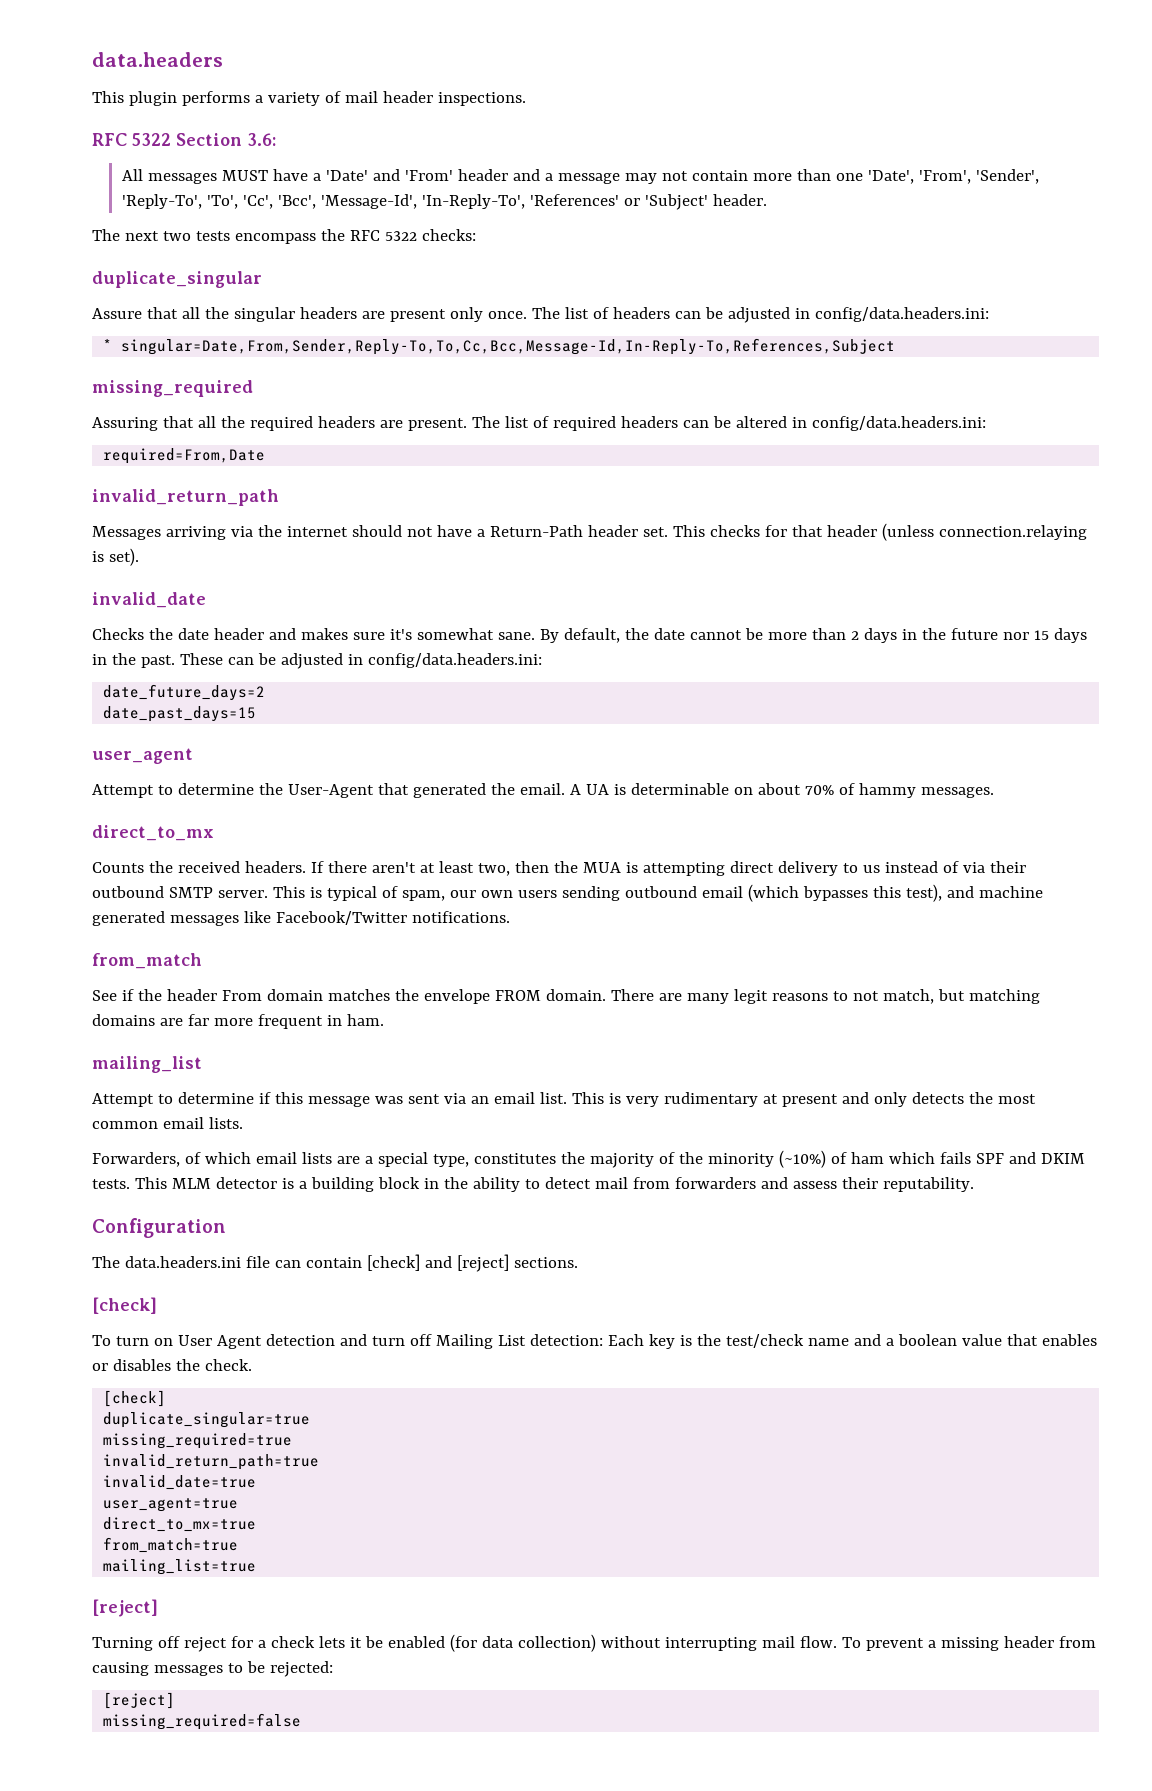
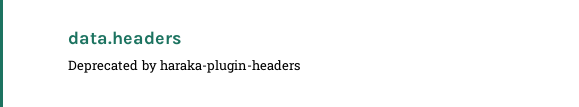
[92,91,526,106] [92,133,276,146] [122,169,1039,184] [122,194,767,210] [92,229,476,244] [92,271,262,288] [92,307,989,323] [103,338,896,355] [92,380,253,397] [92,416,986,431] [103,448,266,464] [92,489,279,506] [92,523,1087,541] [92,548,139,566] [92,592,206,608] [92,628,1087,643] [92,653,542,669] [103,684,266,701] [103,706,257,722] [92,748,193,764] [92,783,994,798] [92,825,214,841] [92,861,1026,876] [92,884,1043,902] [92,911,510,926] [92,953,202,969] [92,989,1040,1004] [92,1014,384,1029] [92,1056,202,1073] [92,1092,1036,1107] [92,1117,243,1129] [92,1150,1085,1168] [92,1177,974,1192] [92,1218,226,1238] [92,1254,578,1272] [92,1297,157,1314] [92,1334,1097,1349] [92,1359,252,1371] [103,1390,167,1407] [103,1412,311,1428] [103,1433,293,1449] [103,1454,320,1470] [103,1475,257,1490] [103,1498,239,1512] [103,1517,257,1532] [103,1537,239,1553] [103,1559,257,1575] [92,1599,158,1617] [92,1634,1096,1652] [92,1661,333,1677] [103,1692,176,1709] [103,1713,302,1730] This plugin performs a variety of mail header inspections. // RFC 5322 Section 3.6: // All messages MUST have a 'Date' and 'From' header and a message may not contain more than one 'Date', 'From', 'Sender', 'Reply-To', 'To', 'Cc', 'Bcc', 'Message-Id', 'In-Reply-To', 'References' or 'Subject' header. // The next two tests encompass the RFC 5322 checks: // duplicate_singular // Assure that all the singular headers are present only once. The list of headers can be adjusted in config/data.headers.ini: // * singular=Date,From,Sender,Reply-To,To,Cc,Bcc,Message-Id,In-Reply-To,References,Subject // missing_required // Assuring that all the required headers are present. The list of required headers can be altered in config/data.headers.ini: // required=From,Date // invalid_return_path // Messages arriving via the internet should not have a Return-Path header set. This checks for that header (unless connection.relaying is set). // invalid_date // Checks the date header and makes sure it's somewhat sane. By default, the date cannot be more than 2 days in the future nor 15 days in the past. These can be adjusted in config/data.headers.ini: // date_future_days=2 // date_past_days=15 // user_agent // Attempt to determine the User-Agent that generated the email. A UA is determinable on about 70% of hammy messages. // direct_to_mx // Counts the received headers. If there aren't at least two, then the MUA is attempting direct delivery to us instead of via their outbound SMTP server. This is typical of spam, our own users sending outbound email (which bypasses this test), and machine generated messages like Facebook/Twitter notifications. // from_match // See if the header From domain matches the envelope FROM domain. There are many legit reasons to not match, but matching domains are far more frequent in ham. // mailing_list // Attempt to determine if this message was sent via an email list. This is very rudimentary at present and only detects the most common email lists. // Forwarders, of which email lists are a special type, constitutes the majority of the minority (~10%) of ham which fails SPF and DKIM tests. This MLM detector is a building block in the ability to detect mail from forwarders and assess their reputability. // Configuration // The data.headers.ini file can contain [check] and [reject] sections. // [check] // To turn on User Agent detection and turn off Mailing List detection: Each key is the test/check name and a boolean value that enables or disables the check. // [check] // duplicate_singular=true // missing_required=true // invalid_return_path=true // invalid_date=true // user_agent=true // direct_to_mx=true // from_match=true // mailing_list=true // [reject] // Turning off reject for a check lets it be enabled (for data collection) without interrupting mail flow. To prevent a missing header from causing messages to be rejected: // [reject] // missing_required=false -> [68,60,301,73] Deprecated by haraka-plugin-headers

